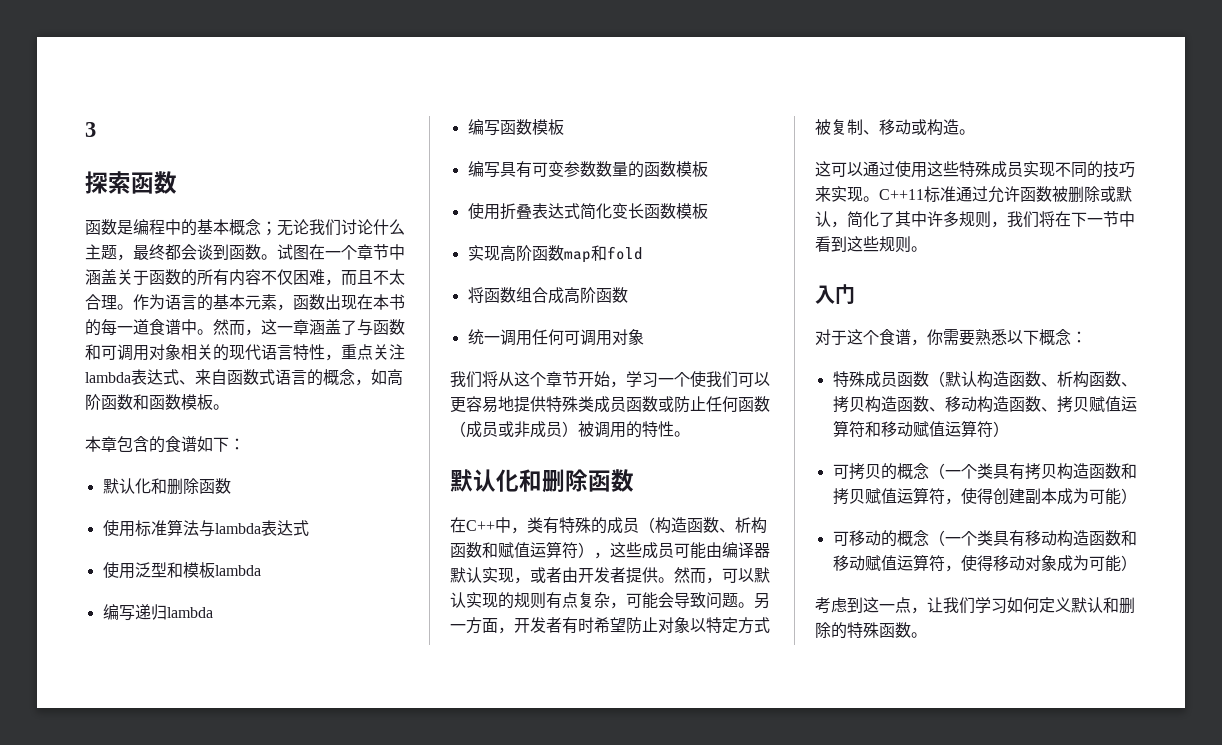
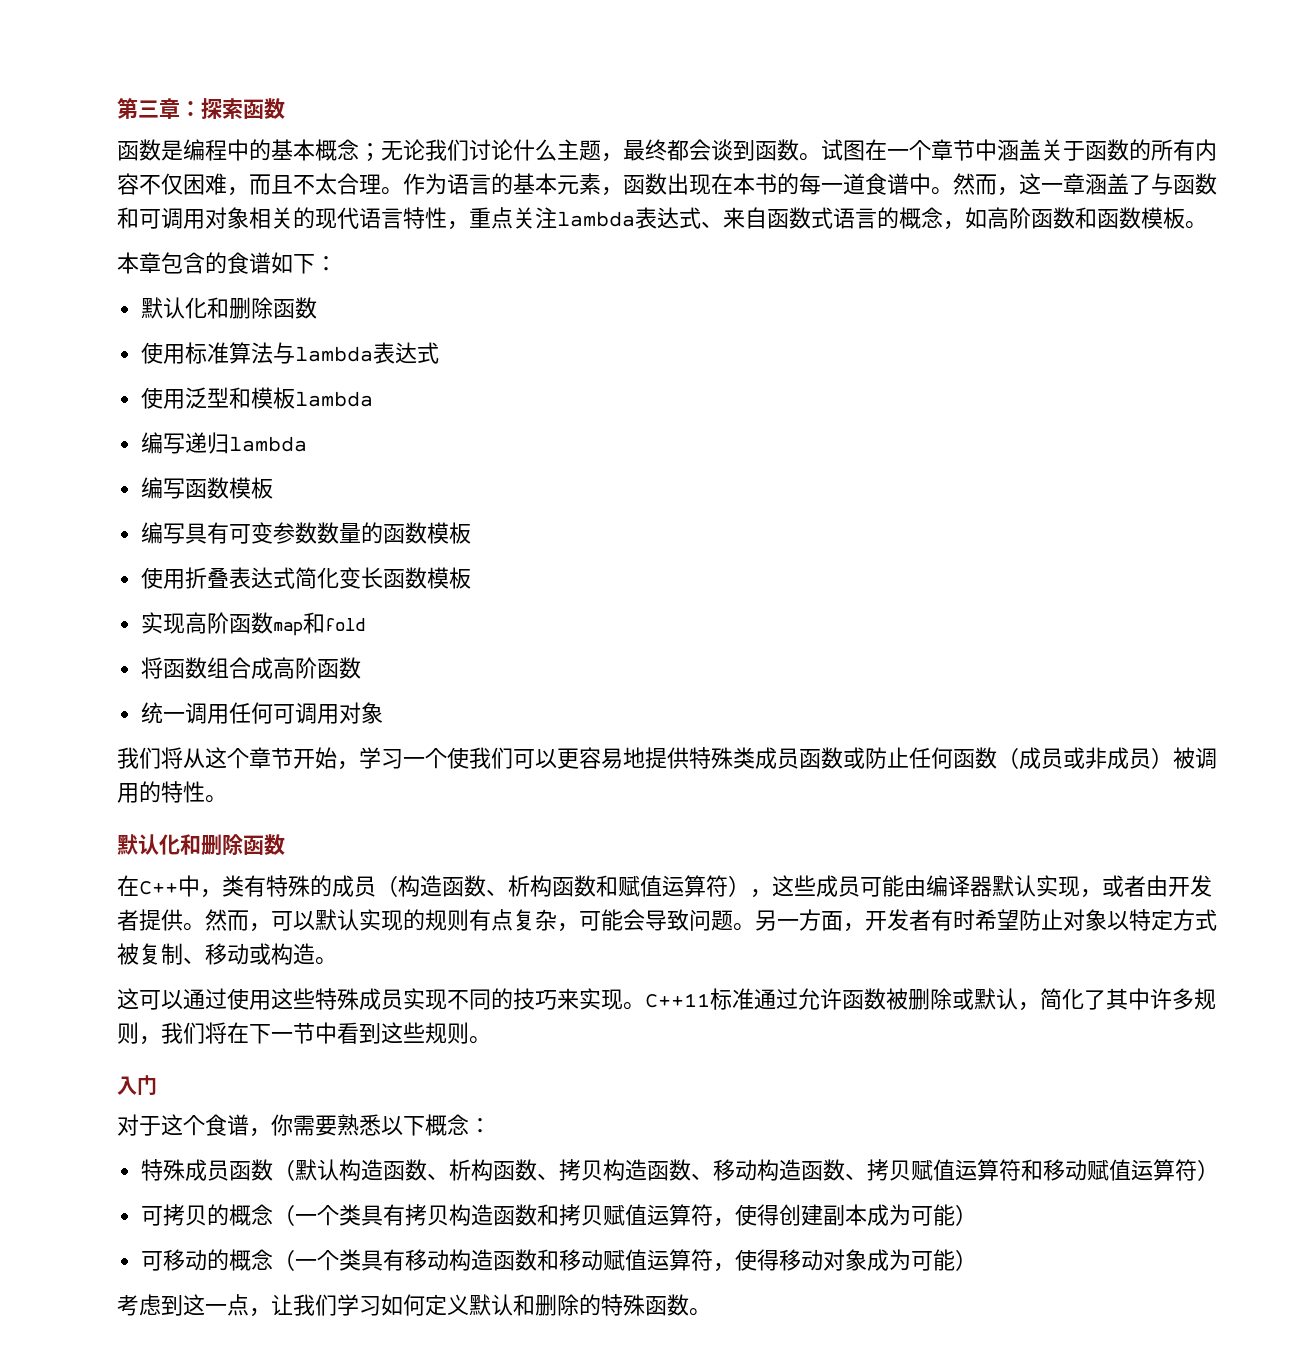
[85,122,96,137] 3 // -> [117,98,201,119] 第三章：

